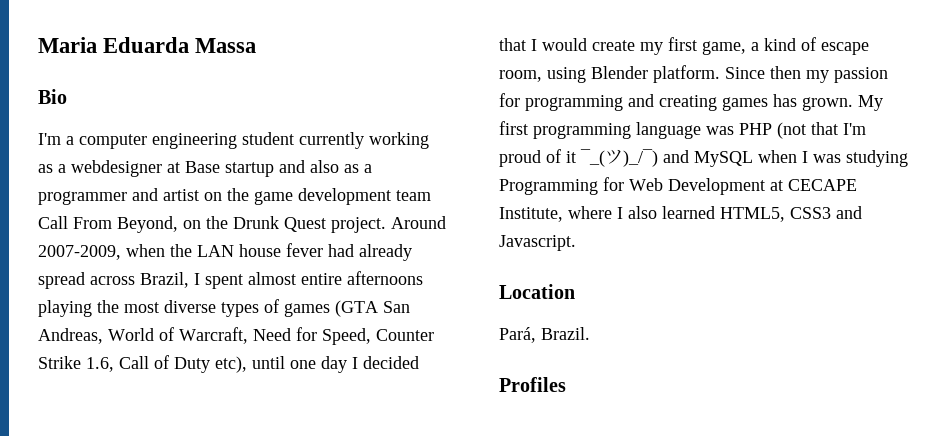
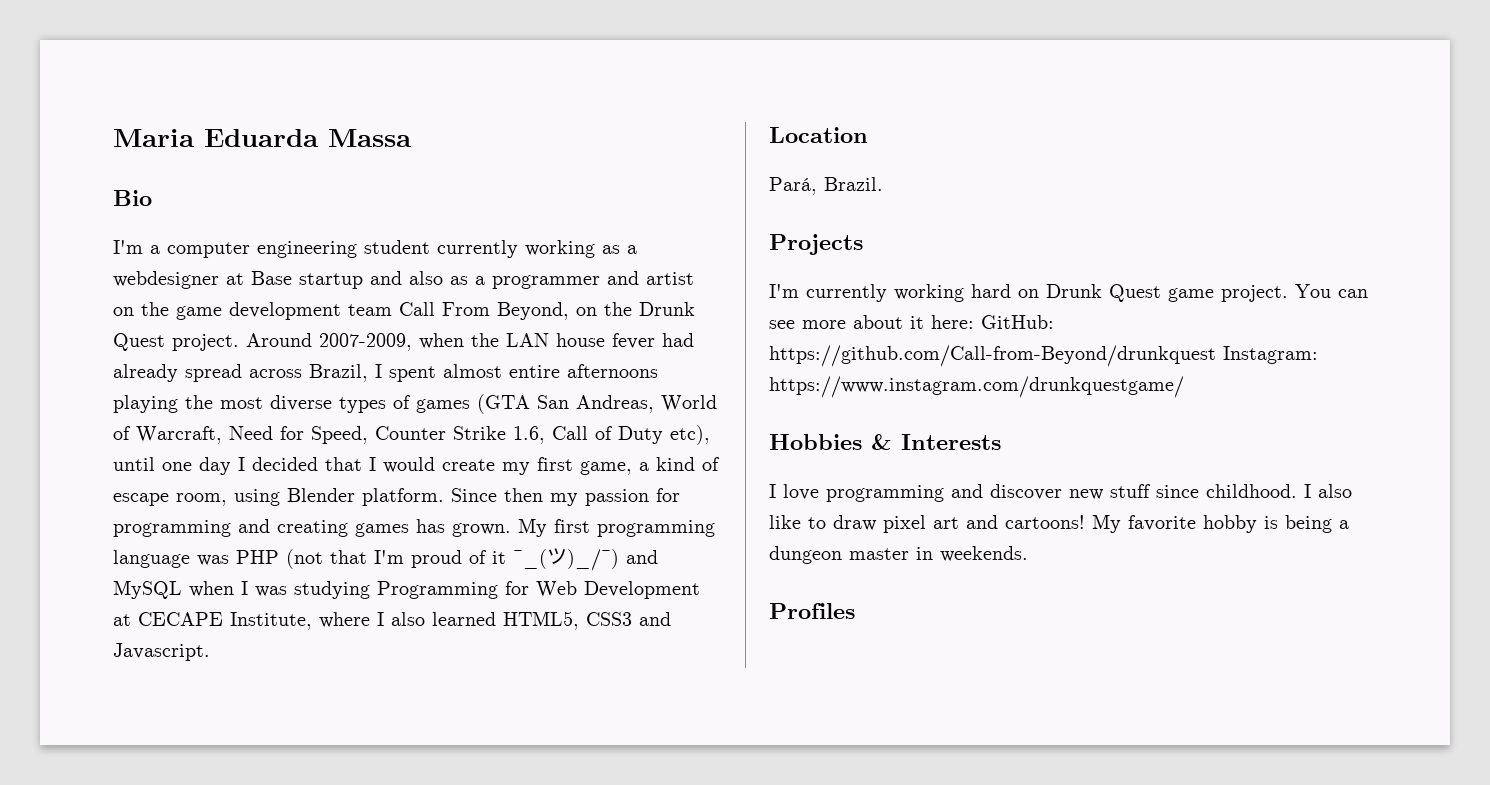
(590, 333) none -> [769,234,863,255] [769,284,1368,302] [769,315,1054,329] [769,345,1318,367] [769,376,1184,398] [769,434,1001,450] [769,484,1352,502] [769,514,1349,533] [769,546,1028,564] // Projects // I'm currently working hard on Drunk Quest game project. You can see more about it here: GitHub: https://github.com/Call-from-Beyond/drunkquest Instagram: https://www.instagram.com/drunkquestgame/ // Hobbies & Interests // I love programming and discover new stuff since childhood. I also like to draw pixel art and cartoons! My favorite hobby is being a dungeon master in weekends.

